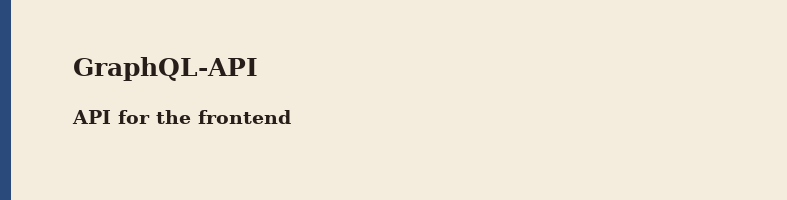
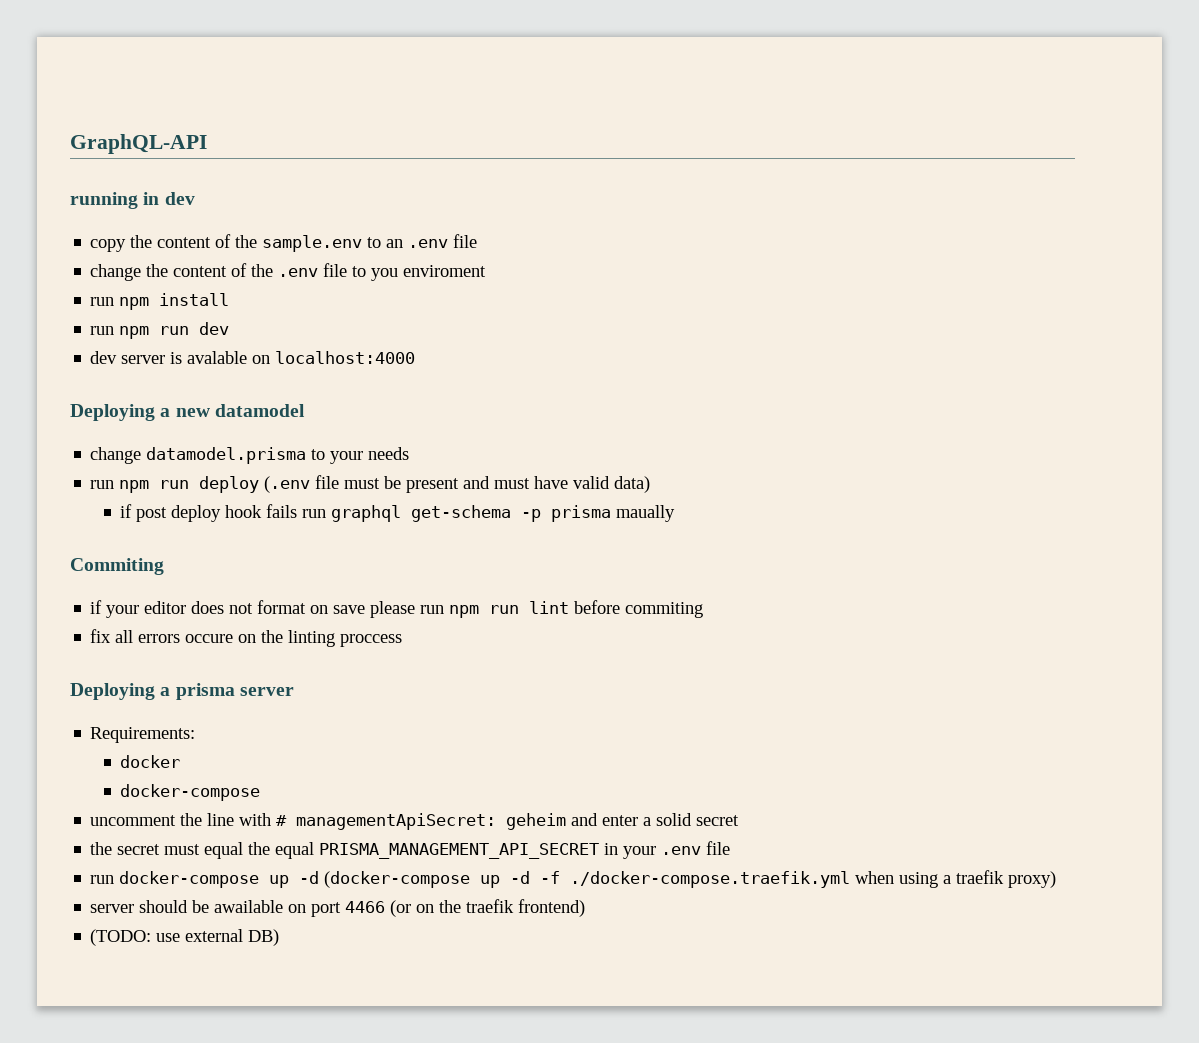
[72,110,291,124] API for the frontend -> [70,192,195,209] [90,234,478,252] [90,263,487,281] [90,293,230,310] [90,322,230,339] [90,351,416,364] [70,404,305,421] [90,447,410,464] [90,475,651,493] [120,504,676,522] [70,558,164,575] [90,600,704,618] [90,629,403,647] [70,683,294,700] [90,727,196,743] [120,755,181,768] [120,784,261,801] [90,813,740,830] [90,841,731,859] [90,870,1057,888] [90,899,586,917] [90,929,280,946] running in dev // copy the content of the sample.env to an .env file // change the content of the .env file to you enviroment // run npm install // run npm run dev // dev server is avalable on localhost:4000 // Deploying a new datamodel // change datamodel.prisma to your needs // run npm run deploy (.env file must be present and must have valid data) // if post deploy hook fails run graphql get-schema -p prisma maually // Commiting // if your editor does not format on save please run npm run lint before commiting // fix all errors occure on the linting proccess // Deploying a prisma server // Requirements: // docker // docker-compose // uncomment the line with # managementApiSecret: geheim and enter a solid secret // the secret must equal the equal PRISMA_MANAGEMENT_API_SECRET in your .env file // run docker-compose up -d (docker-compose up -d -f ./docker-compose.traefik.yml when using a traefik proxy) // server should be awailable on port 4466 (or on the traefik frontend) // (TODO: use external DB)

